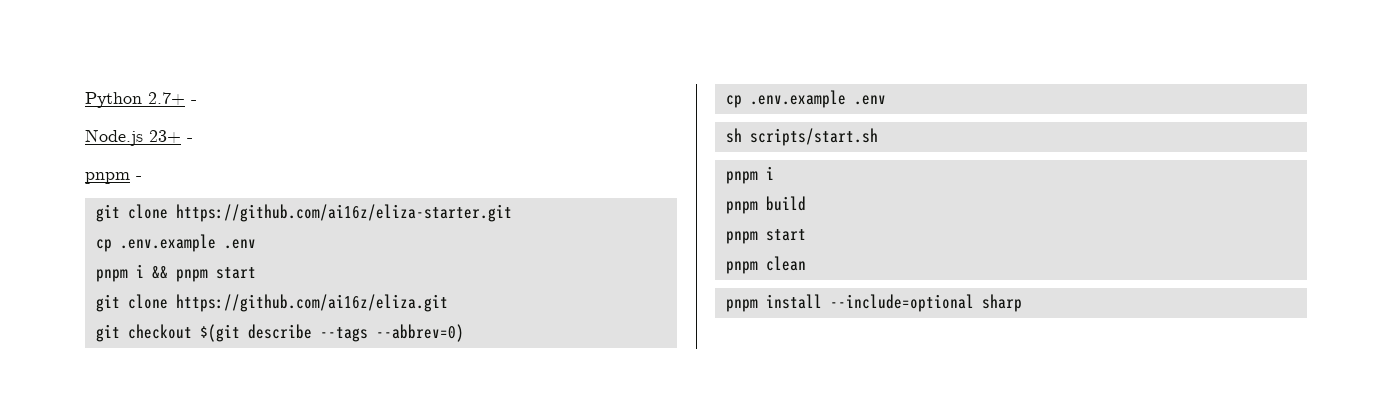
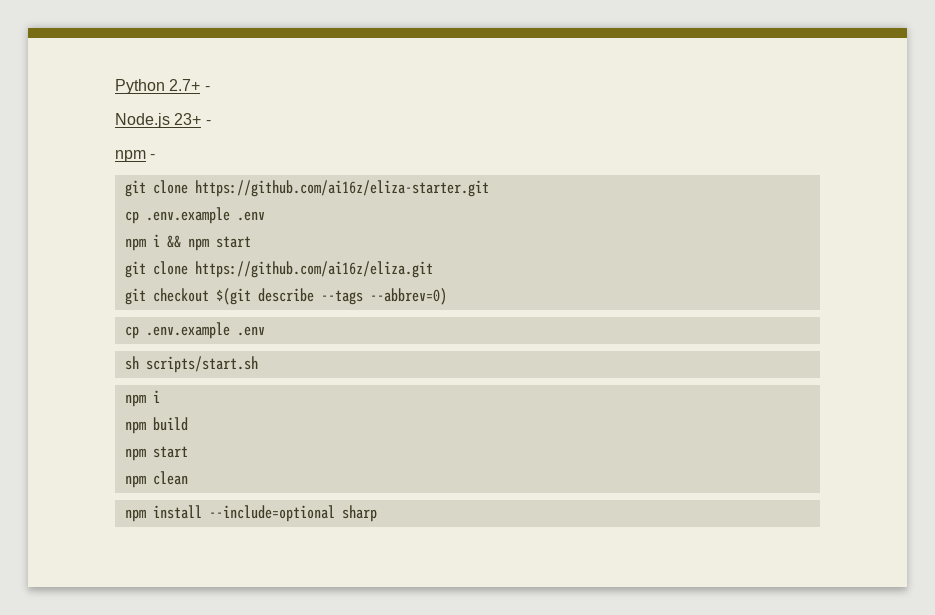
[85,172,130,184] pnpm -> [115,150,146,162] npm
[95,269,128,282] pnpm -> [124,238,146,251] npm
[175,269,208,282] pnpm -> [187,238,209,251] npm
[725,171,758,184] pnpm -> [124,394,146,407] npm
[725,201,758,214] pnpm -> [124,421,146,434] npm
[725,229,806,244] [725,261,758,274] pnpm start // pnpm -> [124,446,188,461] [124,475,146,488] npm start // npm
[725,299,758,312] pnpm -> [124,509,146,522] npm

